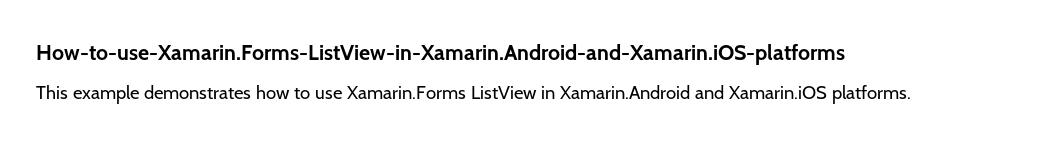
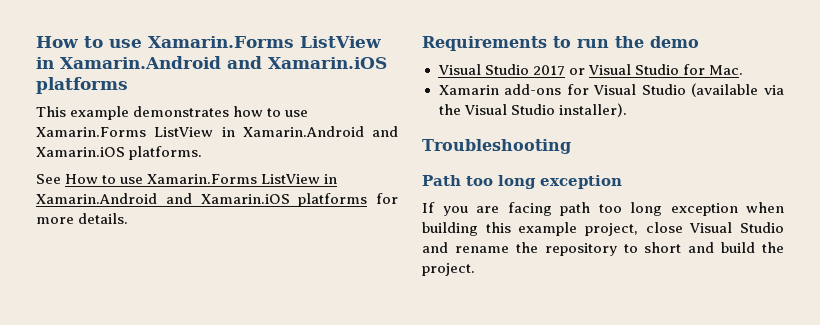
[36,44,845,65] How-to-use-Xamarin.Forms-ListView-in-Xamarin.Android-and-Xamarin.iOS-platforms -> [36,36,381,48] [36,56,387,69] [36,77,128,94] How to use Xamarin.Forms ListView in Xamarin.Android and Xamarin.iOS platforms
(911, 94) none -> [36,174,338,184] [36,193,398,207] [36,213,129,224] [422,36,699,51] [437,64,743,76] [438,83,784,97] [438,103,627,117] [422,139,571,154] [422,175,622,189] [422,202,784,216] [422,222,784,236] [422,242,784,256] [422,263,475,276] // See How to use Xamarin.Forms ListView in Xamarin.Android and Xamarin.iOS platforms for more details. // Requirements to run the demo // Visual Studio 2017 or Visual Studio for Mac. // Xamarin add-ons for Visual Studio (available via the Visual Studio installer). // Troubleshooting // Path too long exception // If you are facing path too long exception when building this example project, close Visual Studio and rename the repository to short and build the project.

